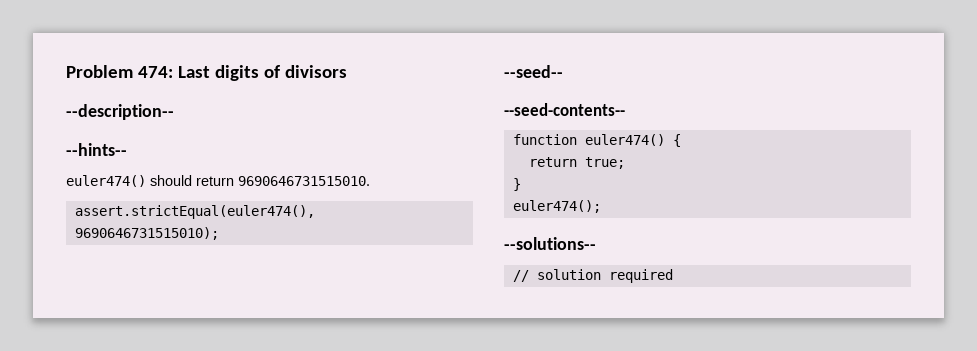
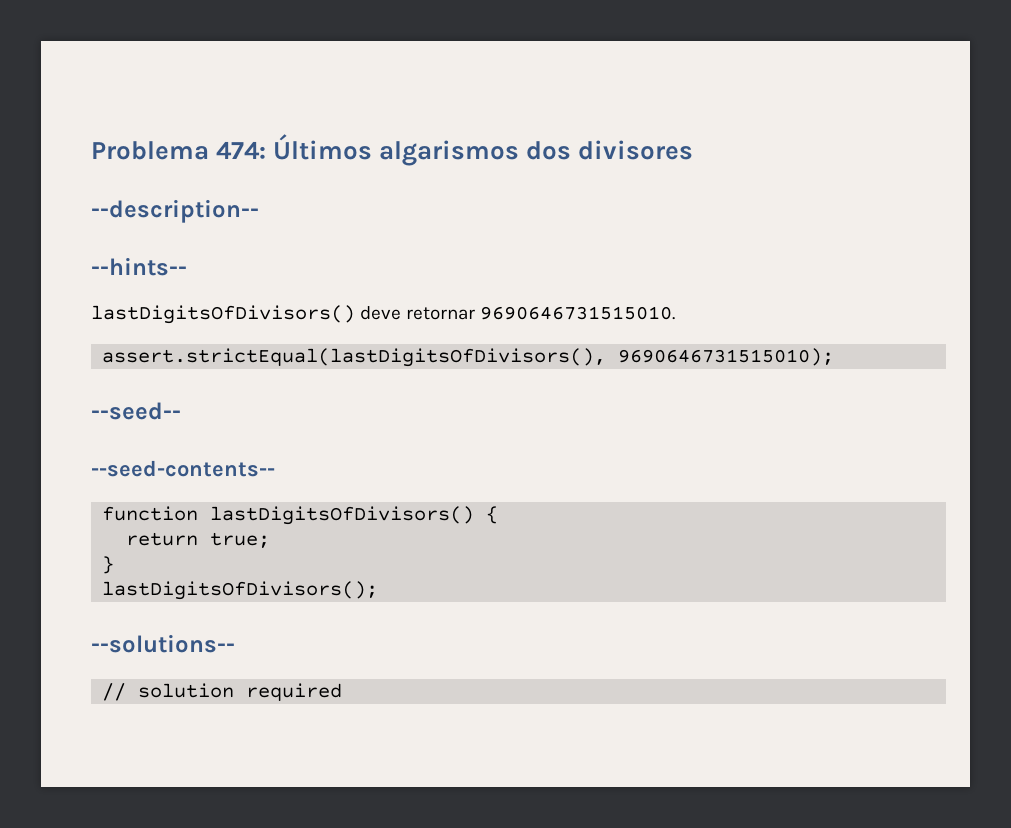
[66,65,347,81] Problem 474: Last digits of divisors -> [91,134,694,166] Problema 474: Últimos algarismos dos divisores
[66,175,234,187] euler474() should return -> [91,305,476,324] lastDigitsOfDivisors() deve retornar
[74,205,315,219] assert.strictEqual(euler474(), -> [102,348,607,367] assert.strictEqual(lastDigitsOfDivisors(),
[584,134,665,146] euler474() -> [210,506,475,525] lastDigitsOfDivisors()
[512,200,601,213] euler474(); -> [102,581,379,600] lastDigitsOfDivisors();

